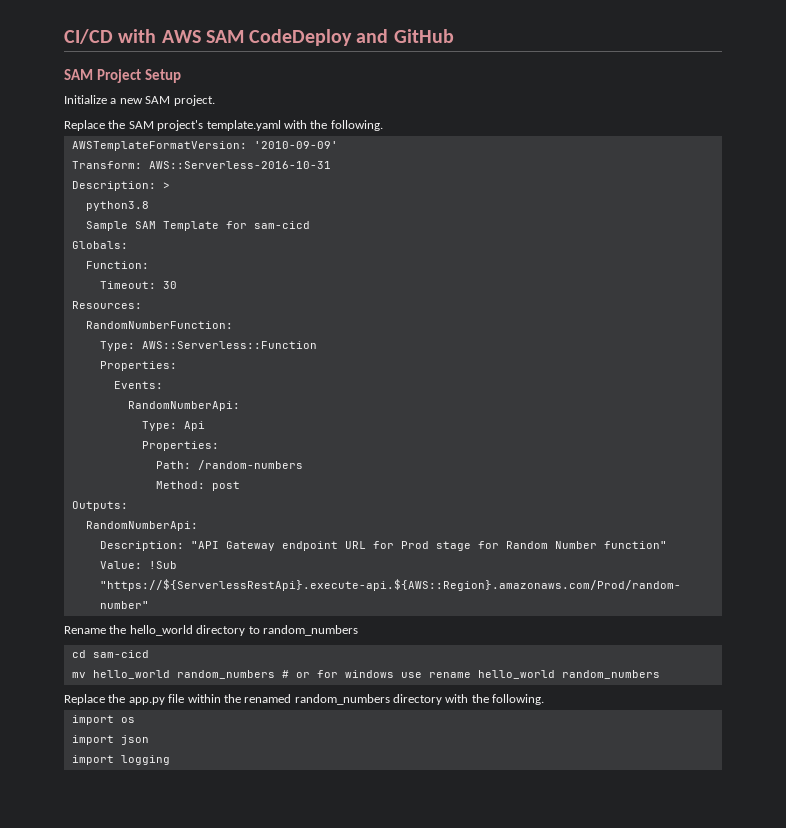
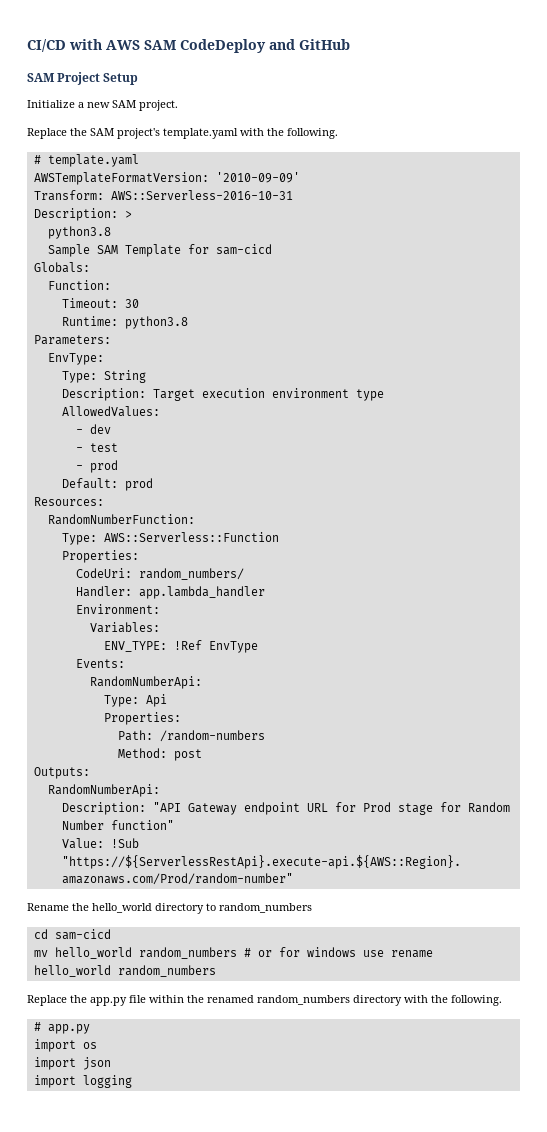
(383, 125) none -> [33,154,139,167] // # template.yaml
(177, 285) none -> [61,316,188,329] [33,335,111,345] [47,353,104,365] [61,370,146,383] [61,388,384,401] [61,406,160,417] [75,424,111,434] [75,443,118,452] [75,460,118,473] [61,478,153,491] // Runtime: python3.8 // Parameters: // EnvType: // Type: String // Description: Target execution environment type // AllowedValues: // - dev // - test // - prod // Default: prod
(177, 366) none -> [75,568,244,580] [75,586,265,599] [75,604,160,614] [89,622,160,633] [103,640,258,653] // CodeUri: random_numbers/ // Handler: app.lambda_handler // Environment: // Variables: // ENV_TYPE: !Ref EnvType
(545, 699) none -> [33,1022,90,1034] // # app.py

